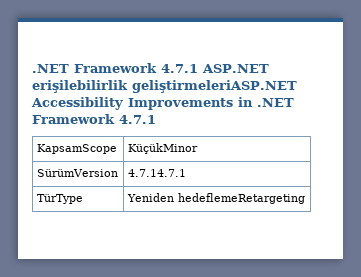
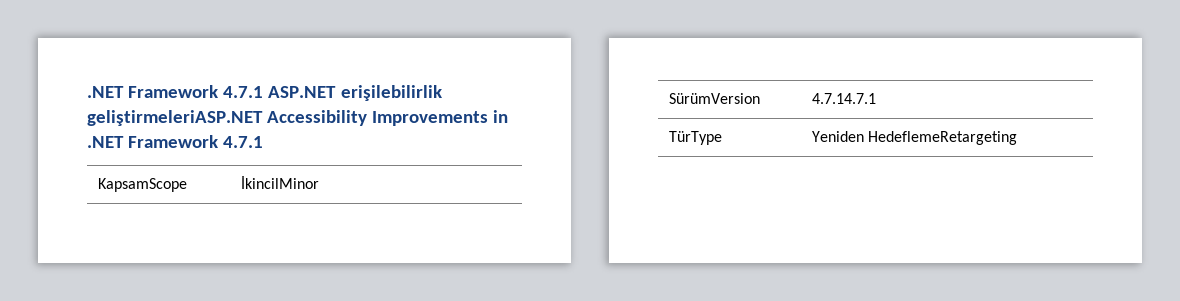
[127,143,198,154] KüçükMinor -> [240,176,319,189] İkincilMinor
[177,193,305,204] hedeflemeRetargeting -> [867,131,1017,145] HedeflemeRetargeting

